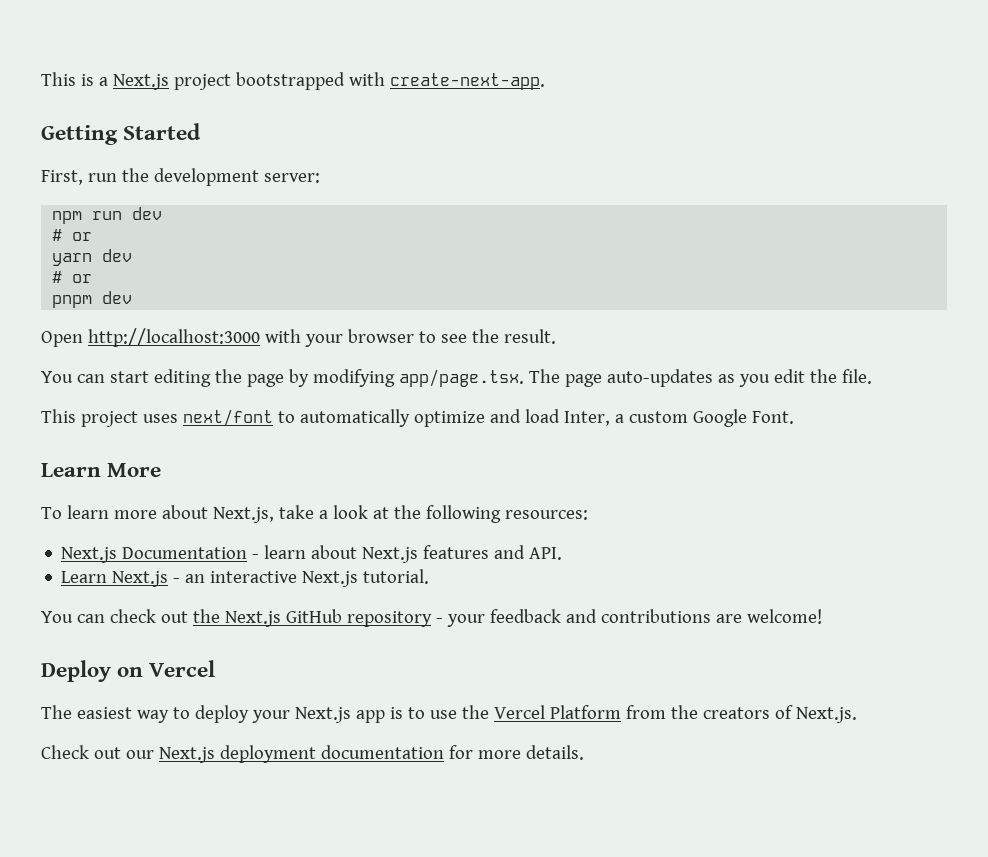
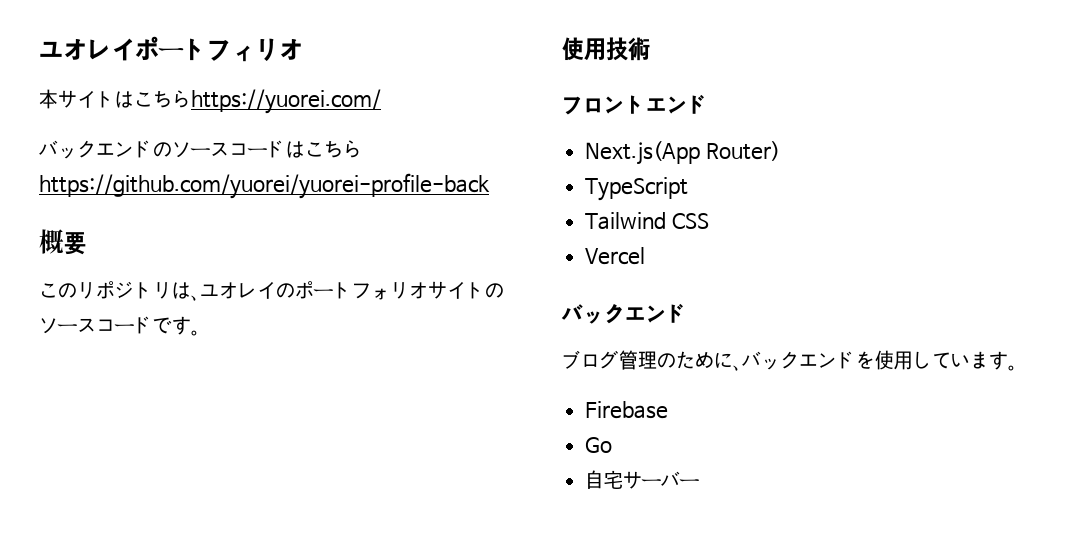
[41,72,545,90] [41,123,202,145] [41,168,320,186] [52,207,163,224] [52,229,93,241] [52,249,133,266] [52,271,93,283] [52,291,133,308] [41,328,556,347] [41,369,872,387] [41,409,794,427] [41,463,162,477] [41,505,588,523] [61,545,563,563] [61,569,430,587] [41,609,822,627] [41,660,216,682] [41,705,857,723] [41,745,584,763] This is a Next.js project bootstrapped with create-next-app. // Getting Started // First, run the development server: // npm run dev // # or // yarn dev // # or // pnpm dev // Open http://localhost:3000 with your browser to see the result. // You can start editing the page by modifying app/page.tsx. The page auto-updates as you edit the file. // This project uses next/font to automatically optimize and load Inter, a custom Google Font. // Learn More // To learn more about Next.js, take a look at the following resources: // Next.js Documentation - learn about Next.js features and API. // Learn Next.js - an interactive Next.js tutorial. // You can check out the Next.js GitHub repository - your feedback and contributions are welcome! // Deploy on Vercel // The easiest way to deploy your Next.js app is to use the Vercel Platform from the creators of Next.js. // Check out our Next.js deployment documentation for more details. -> [39,36,303,62] [39,89,381,114] [39,140,362,159] [39,173,490,199] [39,229,86,255] [39,281,504,301] [39,316,200,336] [562,37,650,61] [562,94,709,115] [585,141,780,165] [585,177,689,201] [585,212,709,230] [585,247,646,265] [561,303,688,324] [562,350,1017,371] [585,401,669,419] [585,437,613,453] [585,470,700,490] ユオレイポートフィリオ // 本サイトはこちらhttps://yuorei.com/ // バックエンドのソースコードはこちらhttps://github.com/yuorei/yuorei-profile-back // 概要 // このリポジトリは、ユオレイのポートフォリオサイトのソースコードです。 // 使用技術 // フロントエンド // Next.js(App Router) // TypeScript // Tailwind CSS // Vercel // バックエンド // ブログ管理のために、バックエンドを使用しています。 // Firebase // Go // 自宅サーバー

